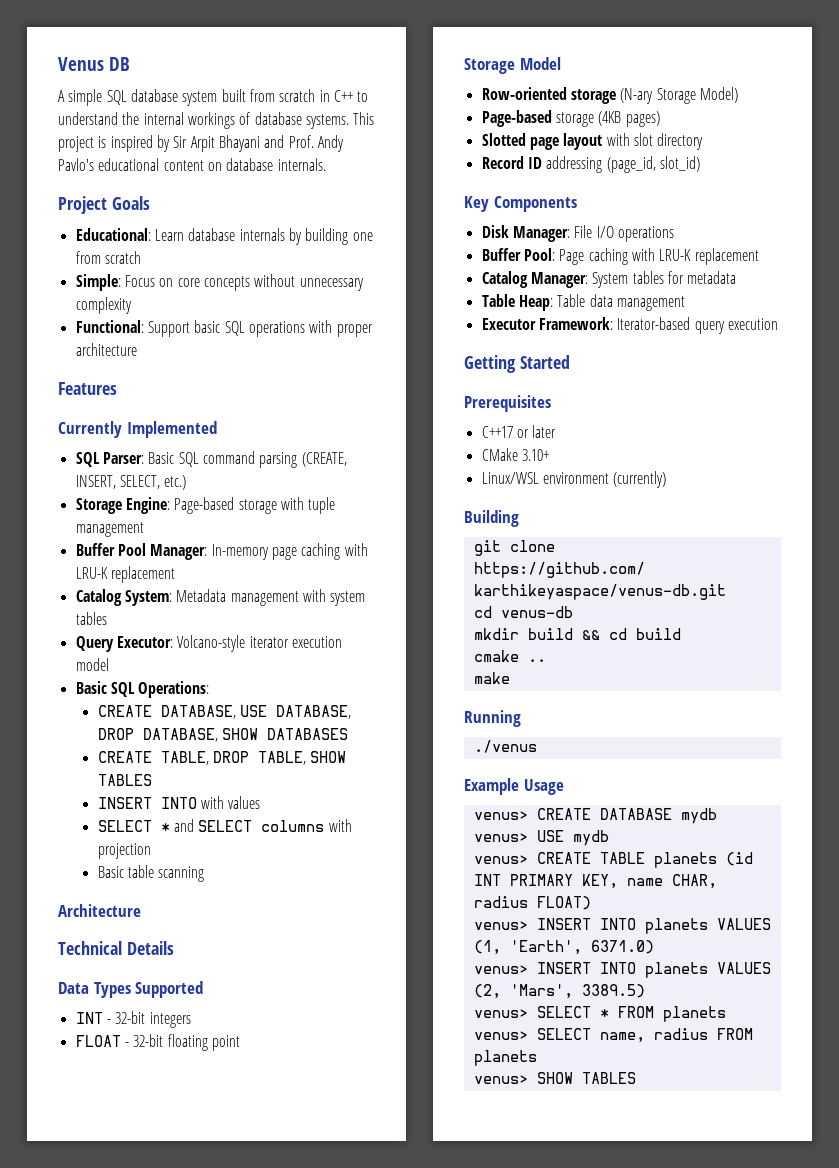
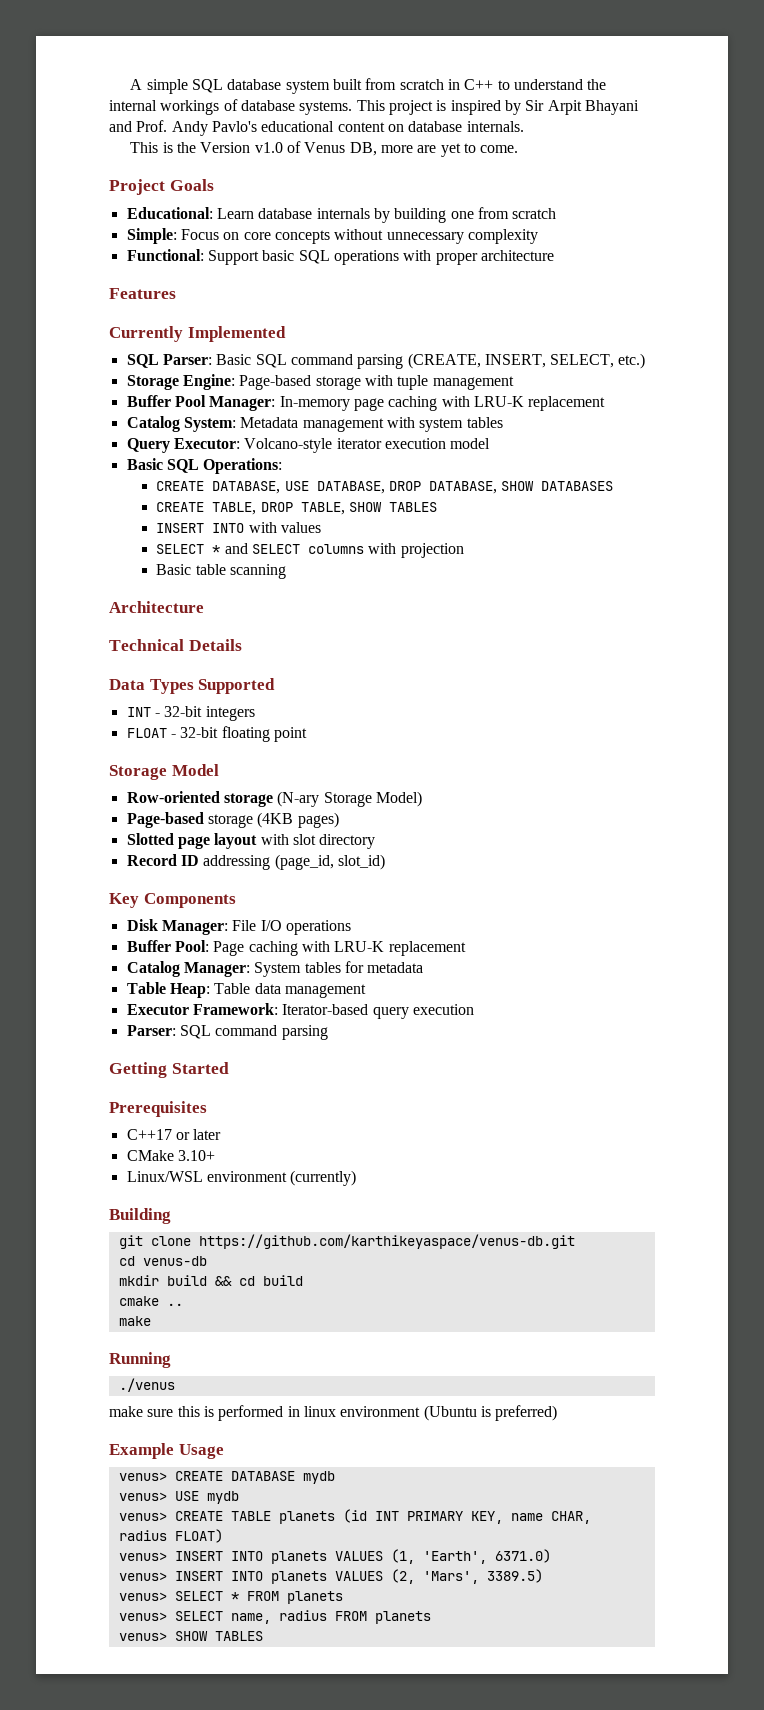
[58,57,130,71] Venus DB // -> (130, 84) none
(326, 164) none -> [130,141,519,157] // This is the Version v1.0 of Venus DB, more are yet to come.
(778, 324) none -> [126,1025,328,1040] // Parser: SQL command parsing
(537, 746) none -> [109,1405,558,1421] // make sure this is performed in linux environment (Ubuntu is preferred)

